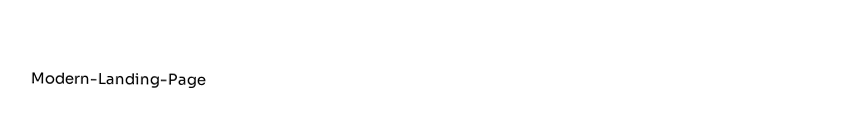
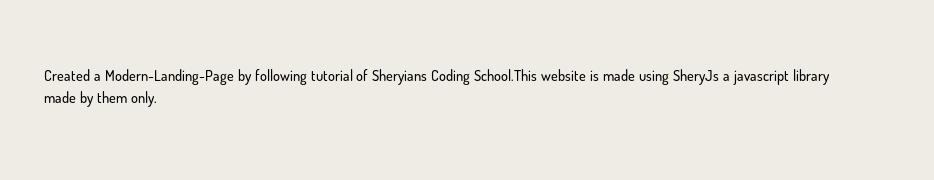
[30,71,206,89] Modern-Landing-Page -> [44,69,830,85] [44,91,157,107] Created a Modern-Landing-Page by following tutorial of Sheryians Coding School.This website is made using SheryJs a javascript library made by them only.

